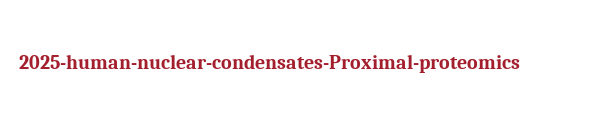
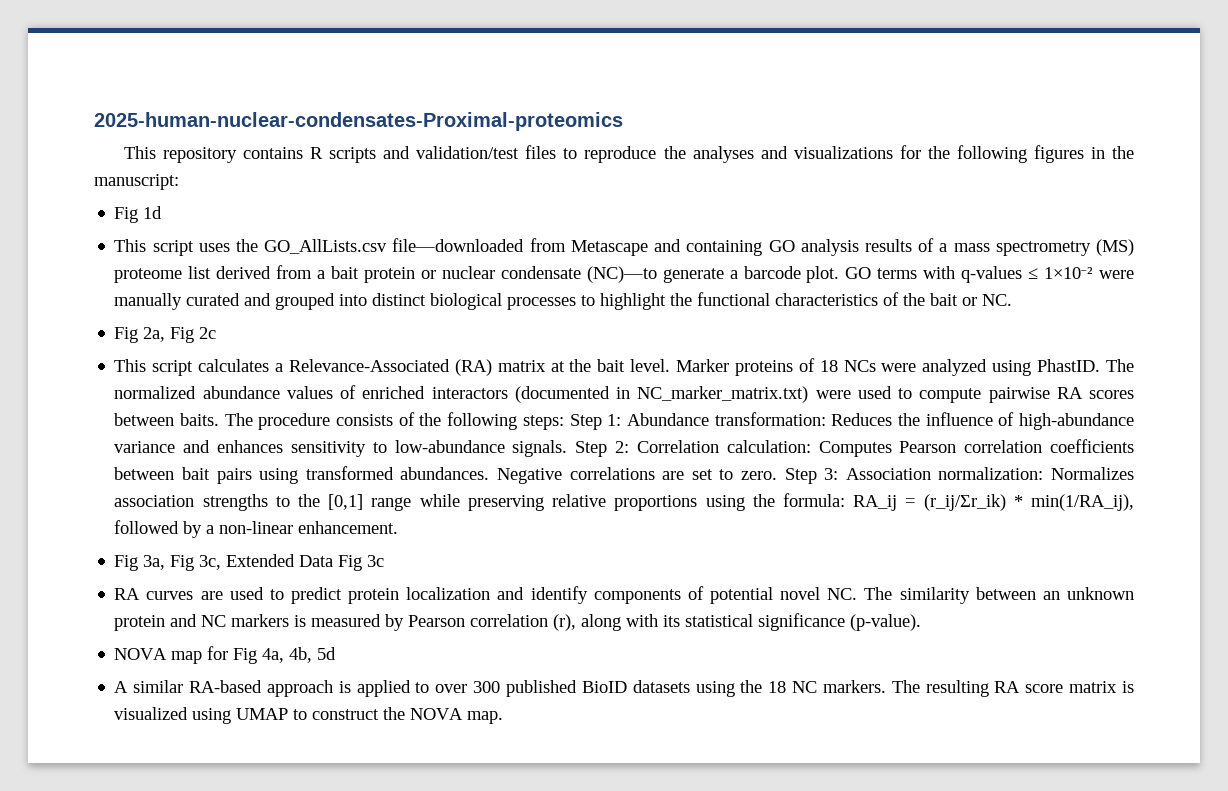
(520, 63) none -> [123,145,1135,163] [94,174,179,190] [114,206,163,223] [114,238,1135,256] [114,265,1135,283] [114,292,1013,310] [114,327,217,343] [114,358,1135,376] [114,385,1134,403] [114,412,1134,430] [114,439,1134,457] [114,466,1134,484] [114,493,1135,511] [114,520,399,538] [114,554,385,571] [114,586,1135,604] [114,613,922,631] [114,646,337,664] [114,680,1135,697] [114,707,504,724] // This repository contains R scripts and validation/test files to reproduce the analyses and visualizations for the following figures in the manuscript: // Fig 1d // This script uses the GO_AllLists.csv file—downloaded from Metascape and containing GO analysis results of a mass spectrometry (MS) proteome list derived from a bait protein or nuclear condensate (NC)—to generate a barcode plot. GO terms with q-values ≤ 1×10⁻² were manually curated and grouped into distinct biological processes to highlight the functional characteristics of the bait or NC. // Fig 2a, Fig 2c // This script calculates a Relevance-Associated (RA) matrix at the bait level. Marker proteins of 18 NCs were analyzed using PhastID. The normalized abundance values of enriched interactors (documented in NC_marker_matrix.txt) were used to compute pairwise RA scores between baits. The procedure consists of the following steps: Step 1: Abundance transformation: Reduces the influence of high-abundance variance and enhances sensitivity to low-abundance signals. Step 2: Correlation calculation: Computes Pearson correlation coefficients between bait pairs using transformed abundances. Negative correlations are set to zero. Step 3: Association normalization: Normalizes association strengths to the [0,1] range while preserving relative proportions using the formula: RA_ij = (r_ij/Σr_ik) * min(1/RA_ij), followed by a non-linear enhancement. // Fig 3a, Fig 3c, Extended Data Fig 3c // RA curves are used to predict protein localization and identify components of potential novel NC. The similarity between an unknown protein and NC markers is measured by Pearson correlation (r), along with its statistical significance (p-value). // NOVA map for Fig 4a, 4b, 5d // A similar RA-based approach is applied to over 300 published BioID datasets using the 18 NC markers. The resulting RA score matrix is visualized using UMAP to construct the NOVA map.

